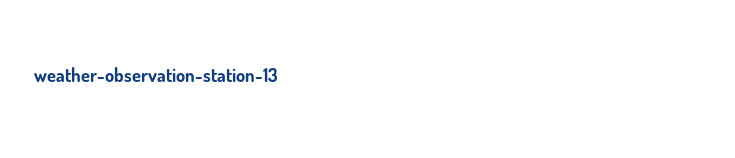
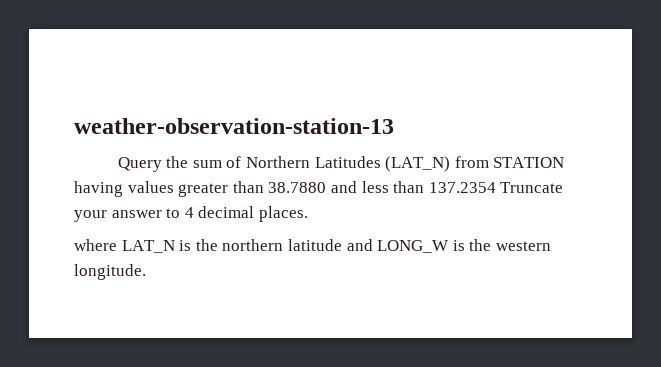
(278, 74) none -> [117,156,565,172] [74,181,564,197] [74,206,308,222] [74,239,551,253] [74,264,146,280] // Query the sum of Northern Latitudes (LAT_N) from STATION having values greater than 38.7880 and less than 137.2354 Truncate your answer to 4 decimal places. // where LAT_N is the northern latitude and LONG_W is the western longitude.

